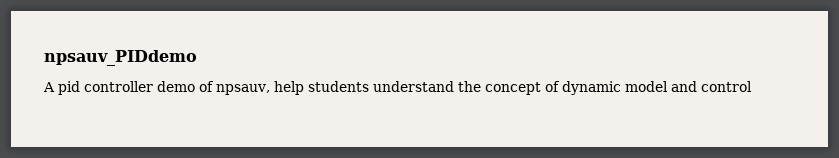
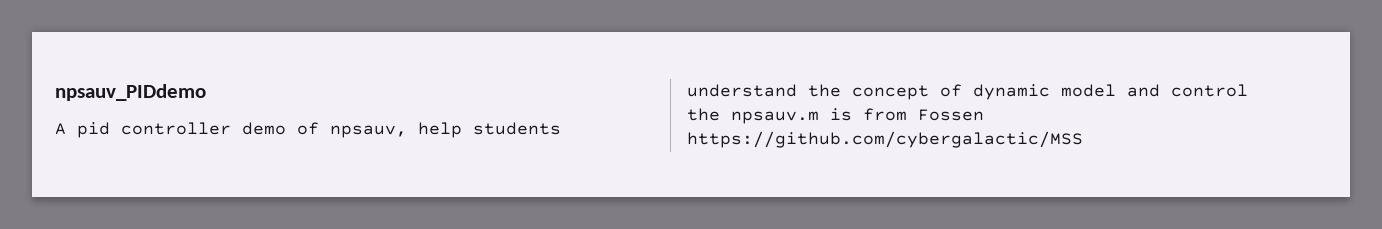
(752, 86) none -> [687,108,984,124] [687,131,1083,148] the npsauv.m is from Fossen https://github.com/cybergalactic/MSS

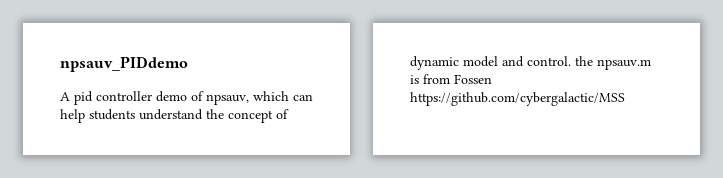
(407, 131) none -> [253,91,313,101] which can
[1171,84,1248,97] control -> [527,56,571,66] control.

